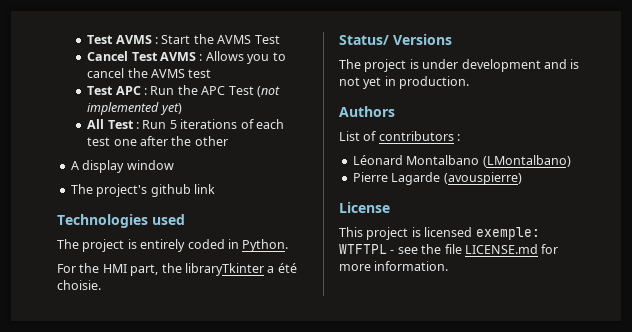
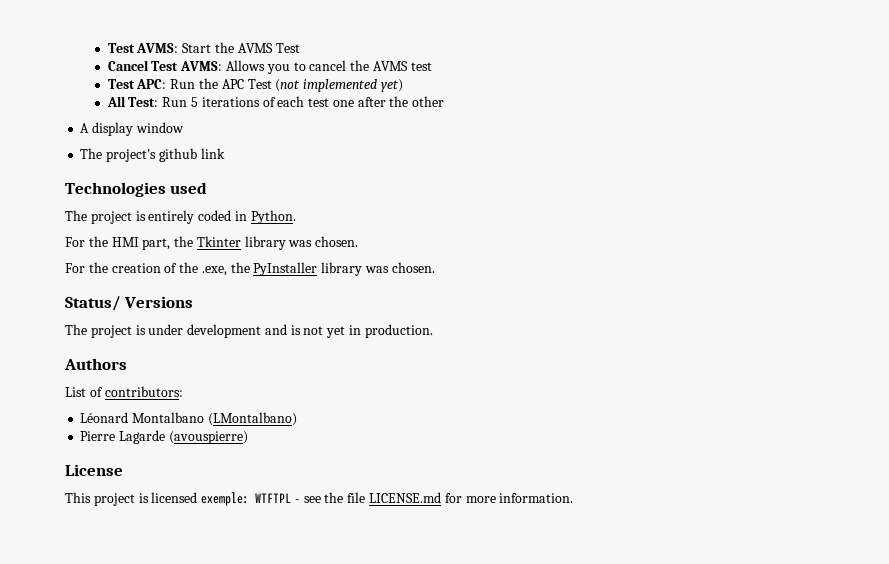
[87,35,159,44] Test AVMS : -> [107,43,179,53] Test AVMS:
[160,52,203,61] AVMS : -> [180,61,223,71] AVMS:
[115,86,148,95] APC : -> [136,79,167,89] APC:
[107,120,140,129] Test : -> [128,97,159,107] Test:
[184,263,297,276] [57,280,101,290] libraryTkinter a été choisie. -> [196,236,359,250] [65,262,435,276] Tkinter library was chosen. // For the creation of the .exe, the PyInstaller library was chosen.
[378,131,461,141] contributors : -> [104,386,183,397] contributors:

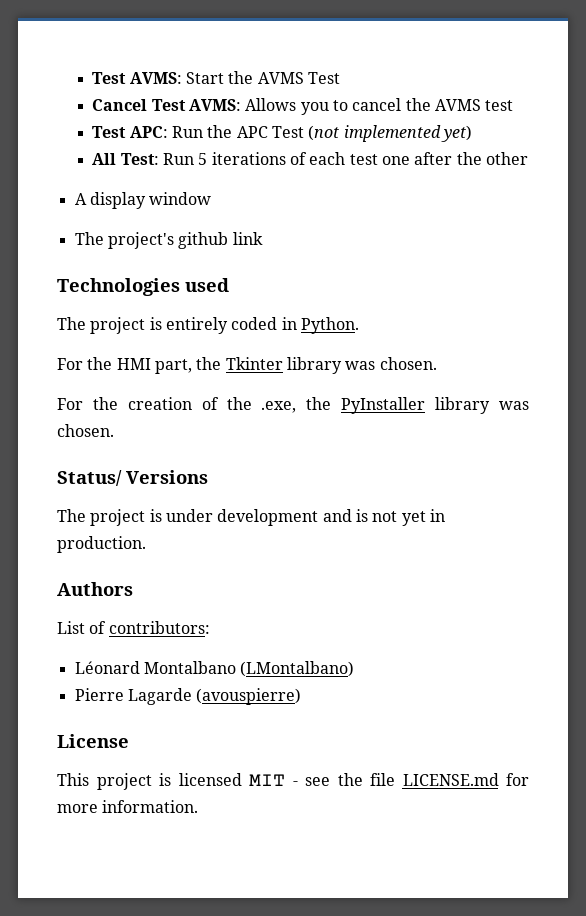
[201,492,292,506] exemple: WTFTPL -> [249,774,285,786] MIT

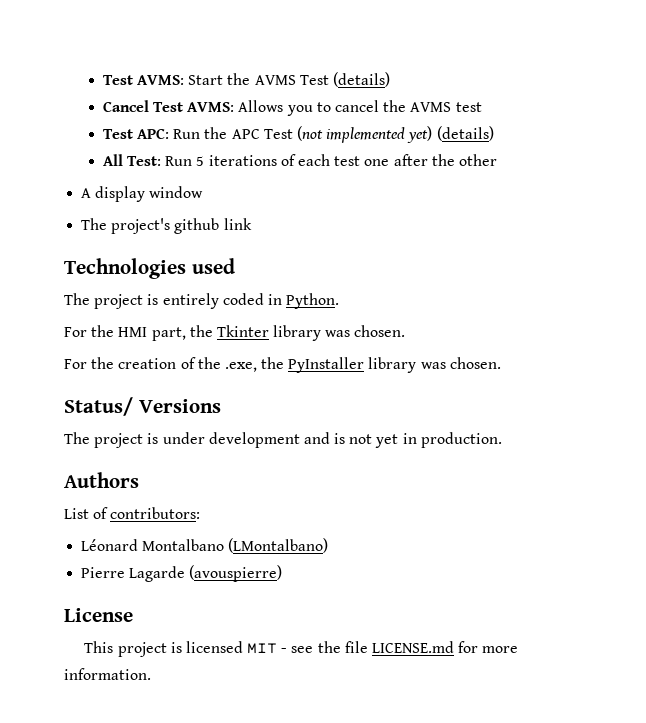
(341, 78) none -> [332,72,390,87] (details)
(472, 133) none -> [436,126,494,141] (details)

